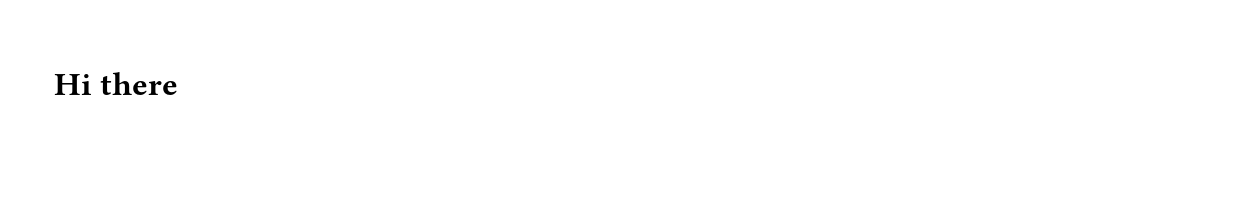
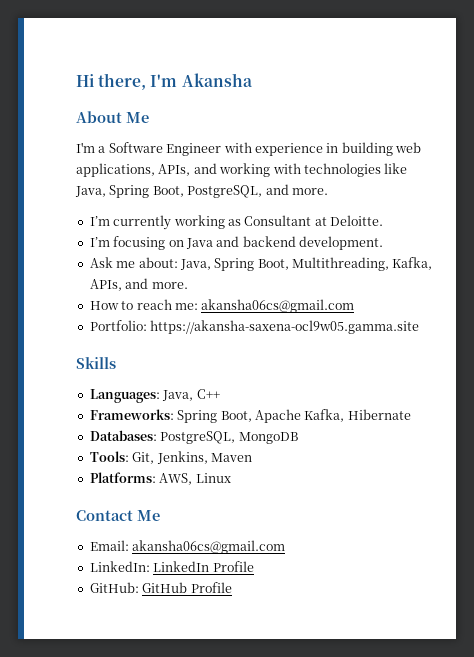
[99,72,178,95] there -> [98,73,253,90] [76,111,149,123] [76,142,421,156] [76,163,408,177] [75,184,328,198] [89,215,383,230] [89,236,383,250] [89,257,433,271] [89,278,188,291] [89,299,355,313] [89,320,420,334] [76,357,116,369] [89,389,220,403] [89,409,411,423] [89,430,298,444] [89,451,252,464] [89,472,231,485] [76,510,160,521] [89,540,286,554] [89,561,254,572] [89,582,232,593] there, I'm Akansha // About Me // I'm a Software Engineer with experience in building web applications, APIs, and working with technologies like Java, Spring Boot, PostgreSQL, and more. // I’m currently working as Consultant at Deloitte. // I’m focusing on Java and backend development. // Ask me about: Java, Spring Boot, Multithreading, Kafka, APIs, and more. // How to reach me: akansha06cs@gmail.com // Portfolio: https://akansha-saxena-ocl9w05.gamma.site // Skills // Languages: Java, C++ // Frameworks: Spring Boot, Apache Kafka, Hibernate // Databases: PostgreSQL, MongoDB // Tools: Git, Jenkins, Maven // Platforms: AWS, Linux // Contact Me // Email: akansha06cs@gmail.com // LinkedIn: LinkedIn Profile // GitHub: GitHub Profile

